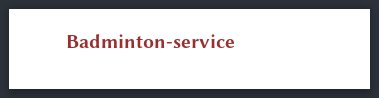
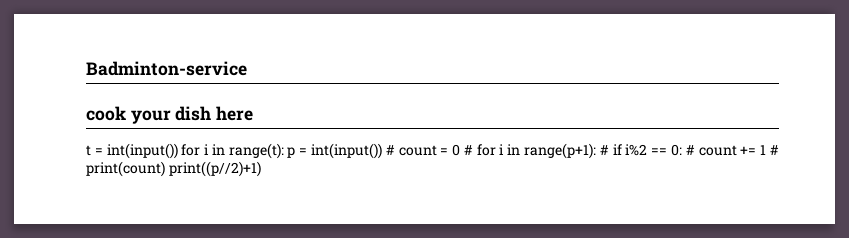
(235, 41) none -> [86,106,254,124] [86,143,779,159] [86,161,261,177] // cook your dish here // t = int(input()) for i in range(t): p = int(input()) # count = 0 # for i in range(p+1): # if i%2 == 0: # count += 1 # print(count) print((p//2)+1)

